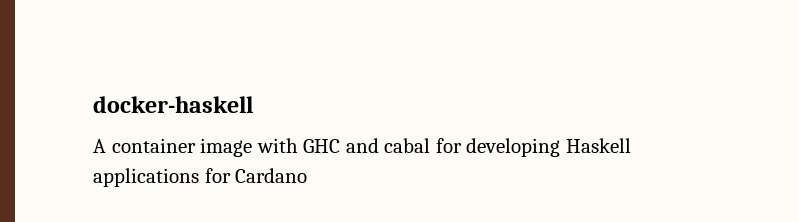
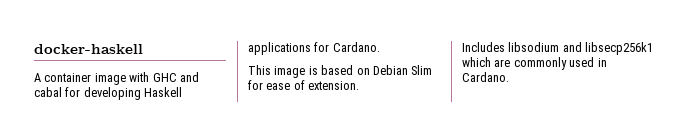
[235,168,308,183] Cardano -> [332,42,380,52] [248,65,433,78] [248,80,360,90] [462,42,654,55] [462,57,607,70] [462,72,509,82] Cardano. // This image is based on Debian Slim for ease of extension. // Includes libsodium and libsecp256k1 which are commonly used in Cardano.

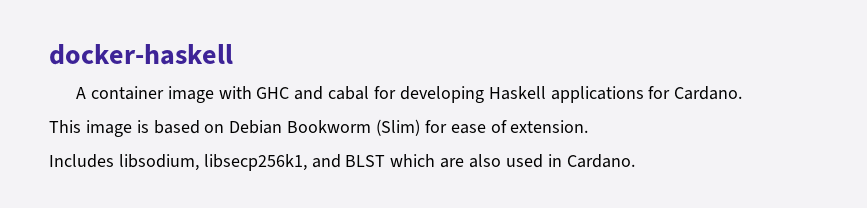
[411,65,433,75] Slim -> [287,119,421,136] Bookworm (Slim)
[508,42,654,55] libsodium and libsecp256k1 -> [118,154,386,171] libsodium, libsecp256k1, and BLST
[513,57,567,70] commonly -> [469,154,502,168] also

